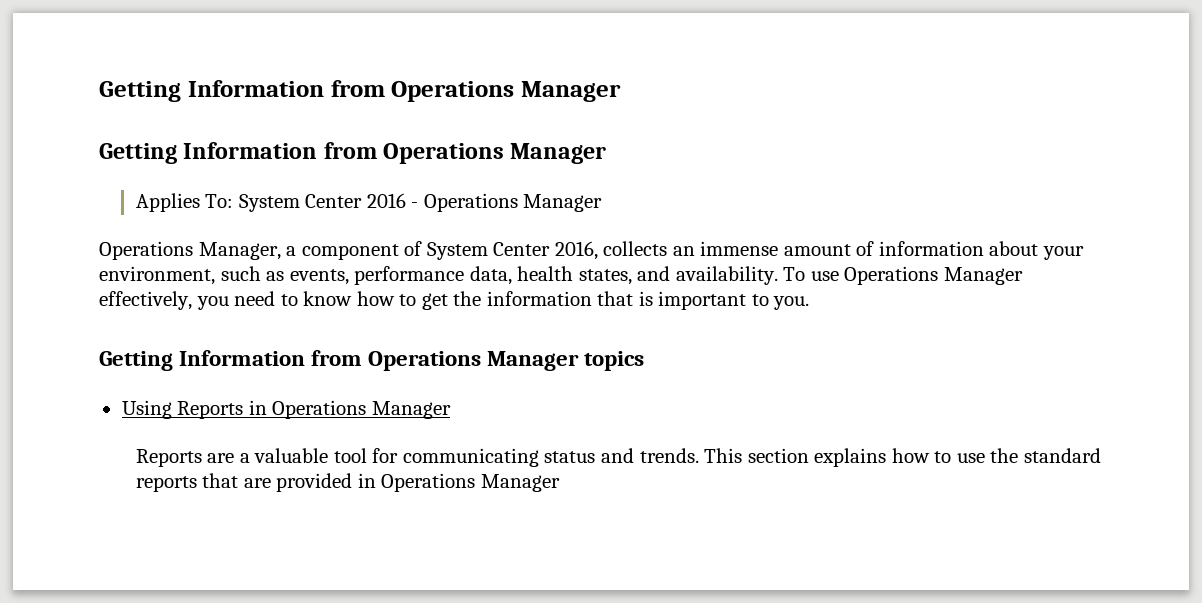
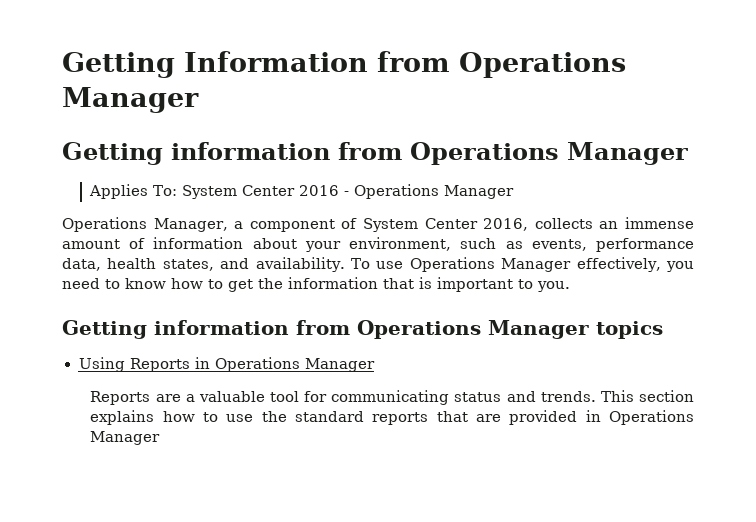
[183,142,318,159] Information -> [171,142,330,160] information
[179,350,306,366] Information -> [154,320,289,335] information

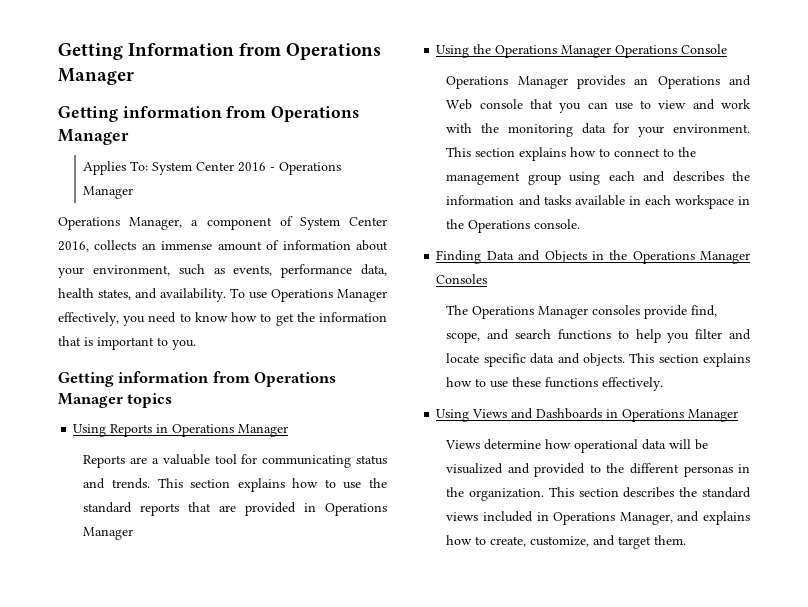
(161, 438) none -> [436,44,728,58] [446,75,751,89] [446,99,751,113] [446,123,750,137] [446,147,697,161] [446,171,750,185] [446,195,750,209] [446,219,581,233] [436,250,750,264] [436,274,488,284] [446,305,718,319] [446,329,751,343] [446,353,750,367] [446,377,664,391] [436,408,739,422] [445,439,709,453] [446,463,750,477] [446,487,751,501] [446,511,750,525] [446,535,687,549] // Using the Operations Manager Operations Console // Operations Manager provides an Operations and Web console that you can use to view and work with the monitoring data for your environment. This section explains how to connect to the management group using each and describes the information and tasks available in each workspace in the Operations console. // Finding Data and Objects in the Operations Manager Consoles // The Operations Manager consoles provide find, scope, and search functions to help you filter and locate specific data and objects. This section explains how to use these functions effectively. // Using Views and Dashboards in Operations Manager // Views determine how operational data will be visualized and provided to the different personas in the organization. This section describes the standard views included in Operations Manager, and explains how to create, customize, and target them.

